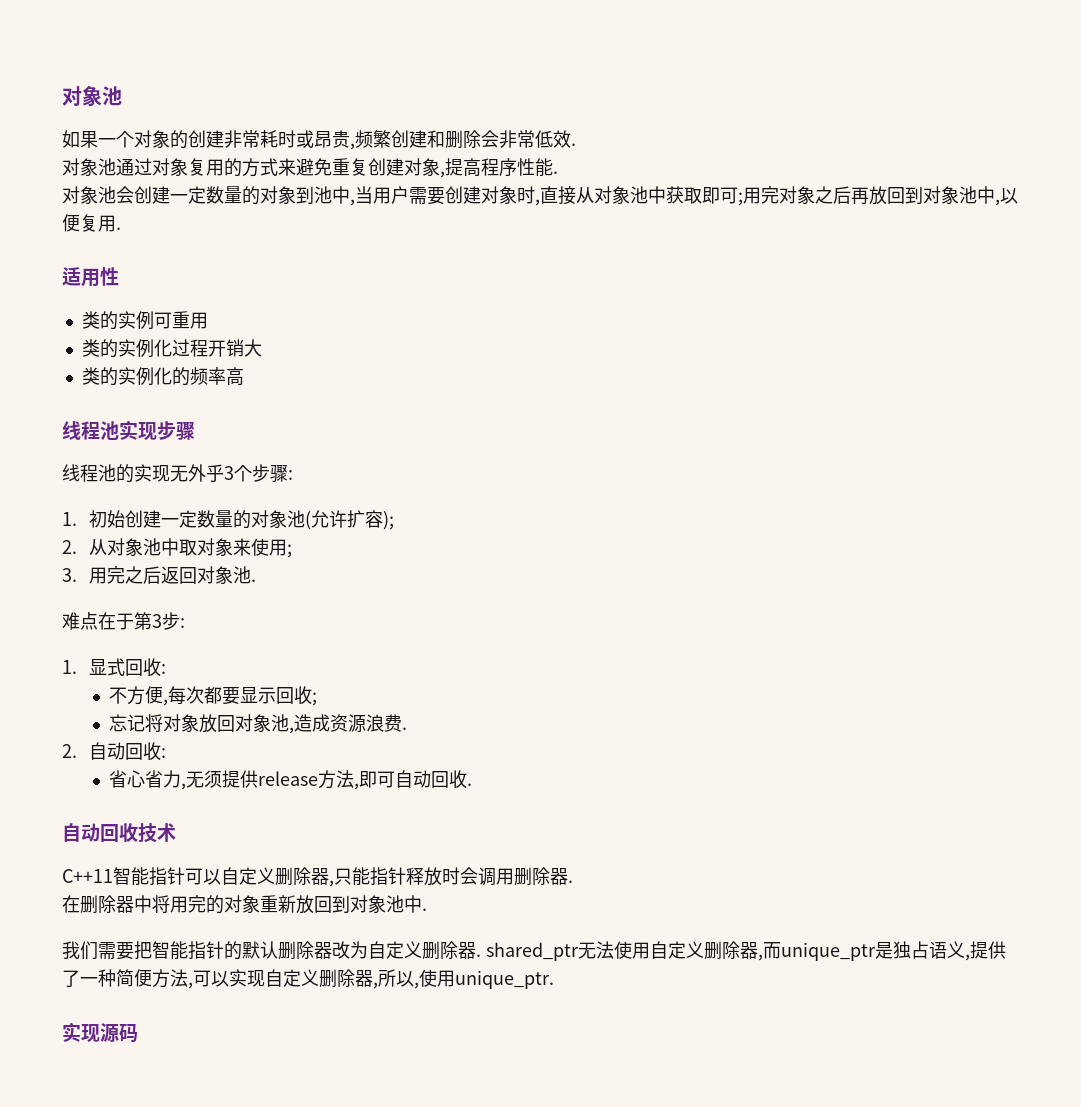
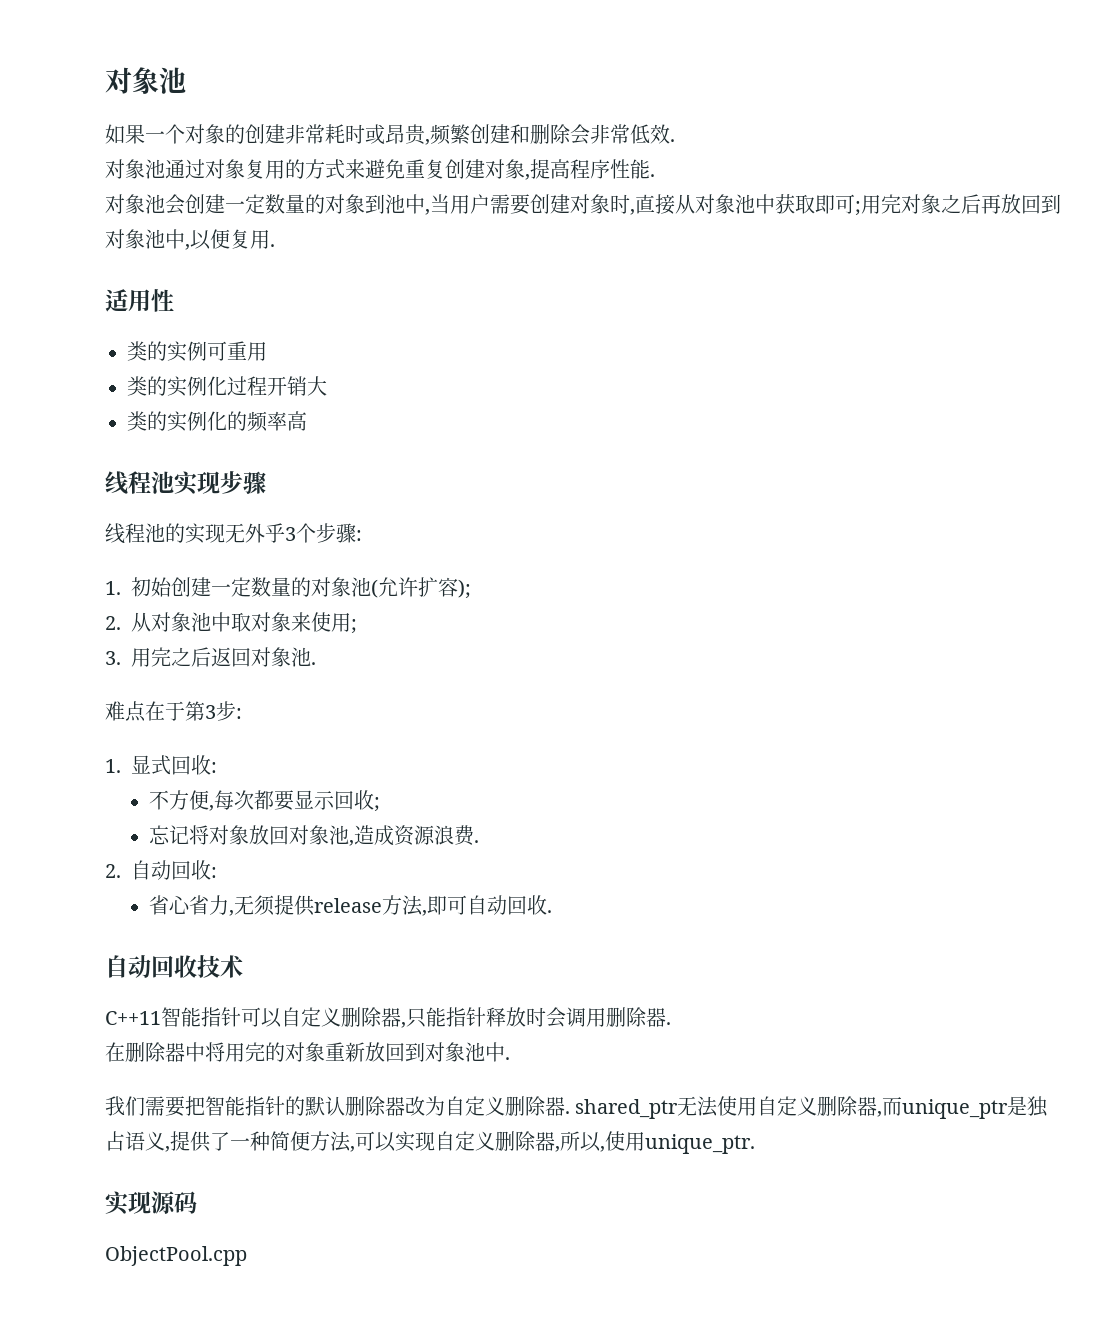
(138, 1032) none -> [105,1246,247,1266] // ObjectPool.cpp

